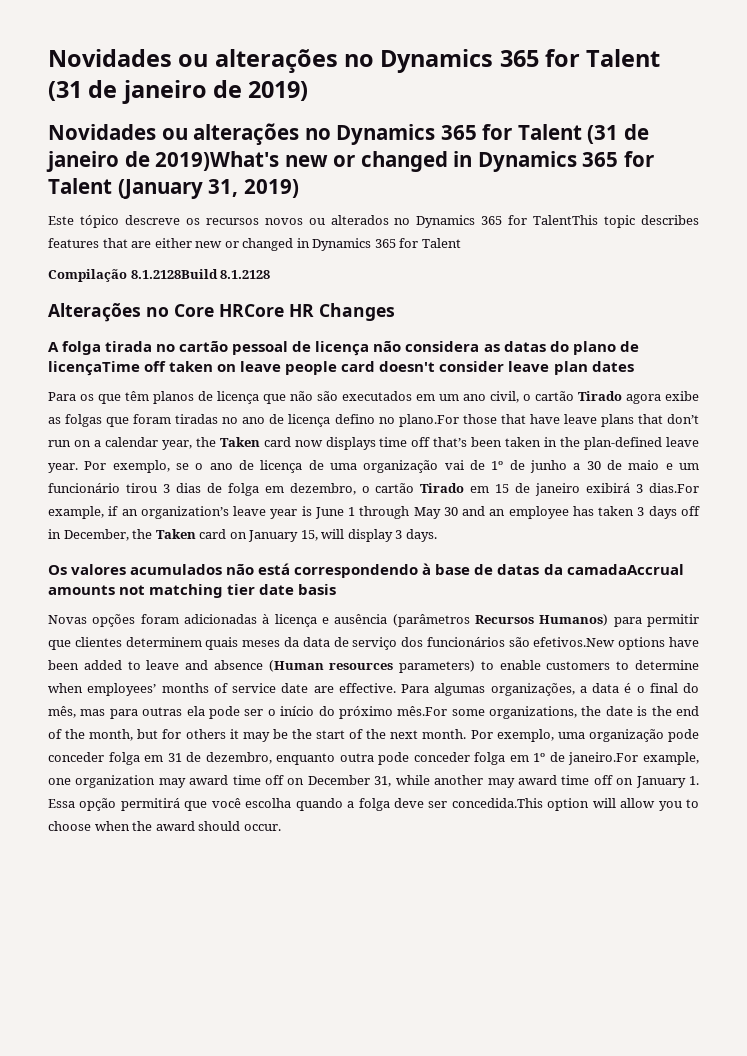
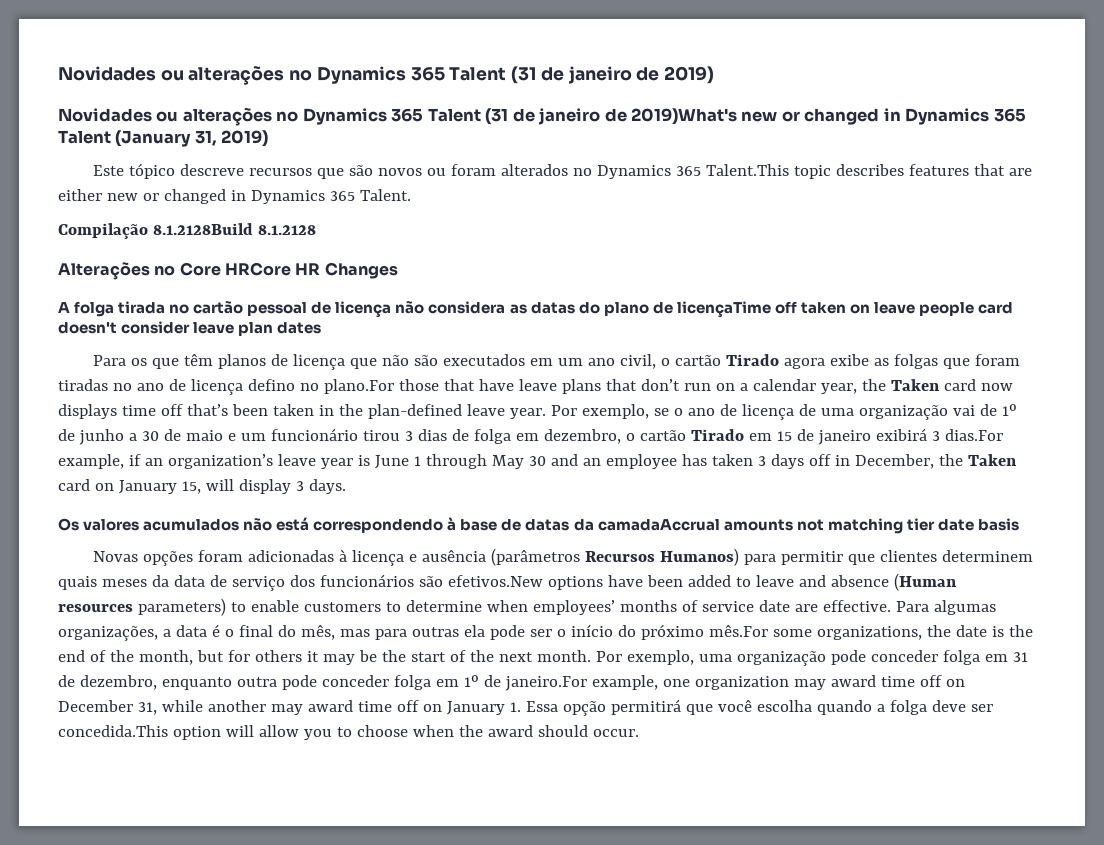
[48,49,581,73] Novidades ou alterações no Dynamics 365 for -> [58,66,445,85] Novidades ou alterações no Dynamics 365
[482,124,513,140] for -> (424, 115) none
[623,151,654,167] for -> (1026, 115) none
[185,218,259,225] os recursos -> [248,165,373,179] recursos que são
(325, 221) none -> [450,164,496,176] foram
[508,215,599,225] for TalentThis -> [705,164,789,176] Talent.This
[399,238,461,248] for Talent -> [359,189,411,201] Talent.

